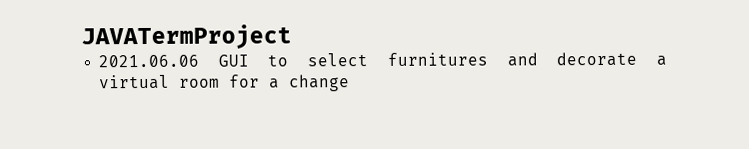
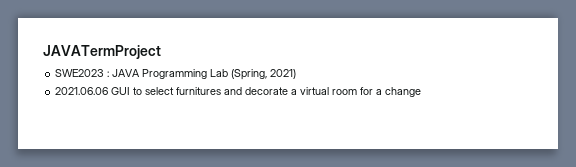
(292, 37) none -> [55,69,297,80] // SWE2023 : JAVA Programming Lab (Spring, 2021)

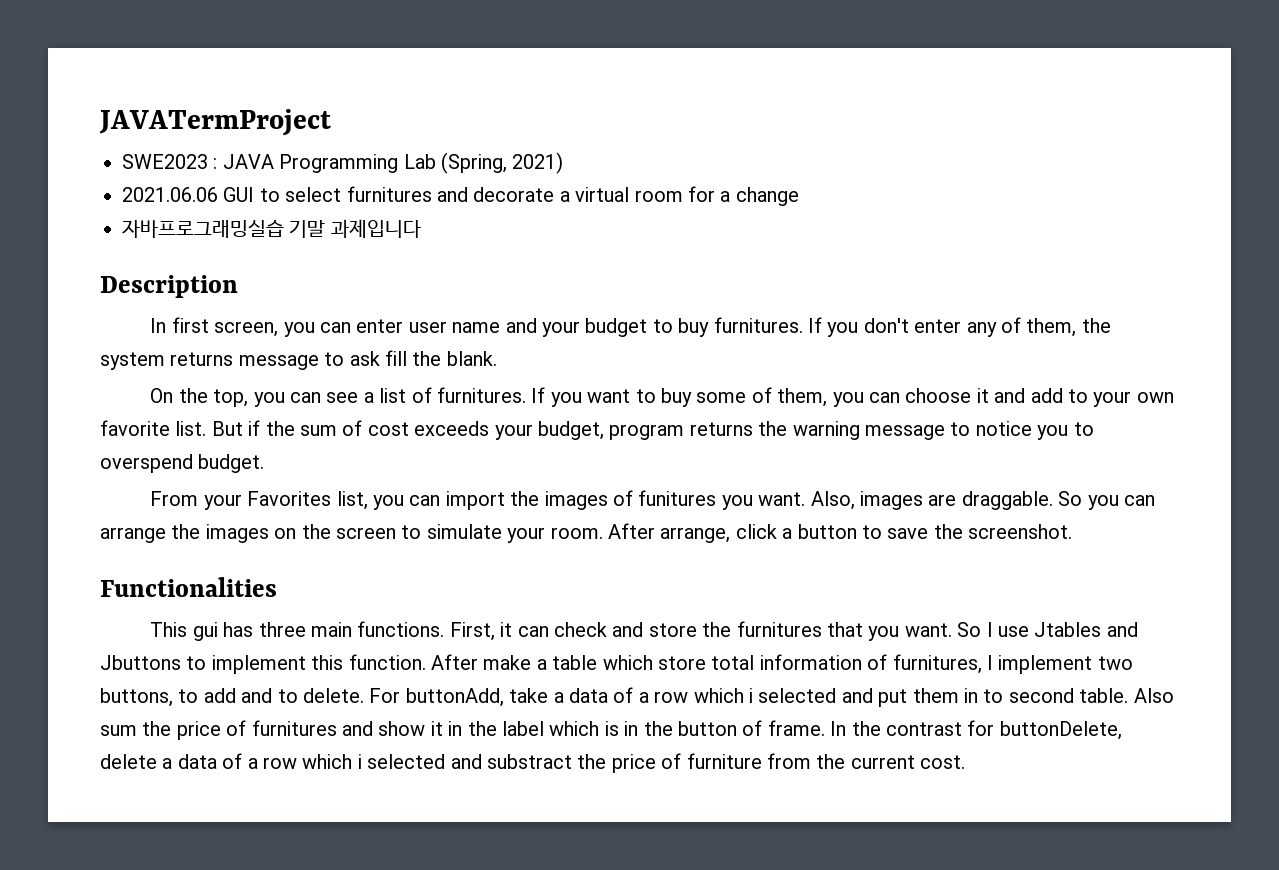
(422, 92) none -> [122,219,421,238] [100,275,238,298] [150,317,1111,337] [100,350,497,370] [150,387,1174,407] [100,420,1094,440] [100,454,265,473] [150,490,1156,510] [100,523,1073,543] [100,577,277,597] [150,621,1138,641] [100,654,1133,674] [100,687,1174,707] [100,720,1122,740] [100,753,966,773] // 자바프로그래밍실습 기말 과제입니다 // Description // In first screen, you can enter user name and your budget to buy furnitures. If you don't enter any of them, the system returns message to ask fill the blank. // On the top, you can see a list of furnitures. If you want to buy some of them, you can choose it and add to your own favorite list. But if the sum of cost exceeds your budget, program returns the warning message to notice you to overspend budget. // From your Favorites list, you can import the images of funitures you want. Also, images are draggable. So you can arrange the images on the screen to simulate your room. After arrange, click a button to save the screenshot. // Functionalities // This gui has three main functions. First, it can check and store the furnitures that you want. So I use Jtables and Jbuttons to implement this function. After make a table which store total information of furnitures, I implement two buttons, to add and to delete. For buttonAdd, take a data of a row which i selected and put them in to second table. Also sum the price of furnitures and show it in the label which is in the button of frame. In the contrast for buttonDelete, delete a data of a row which i selected and substract the price of furniture from the current cost.

